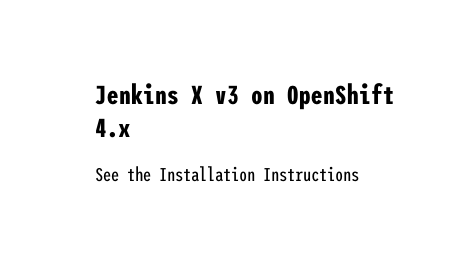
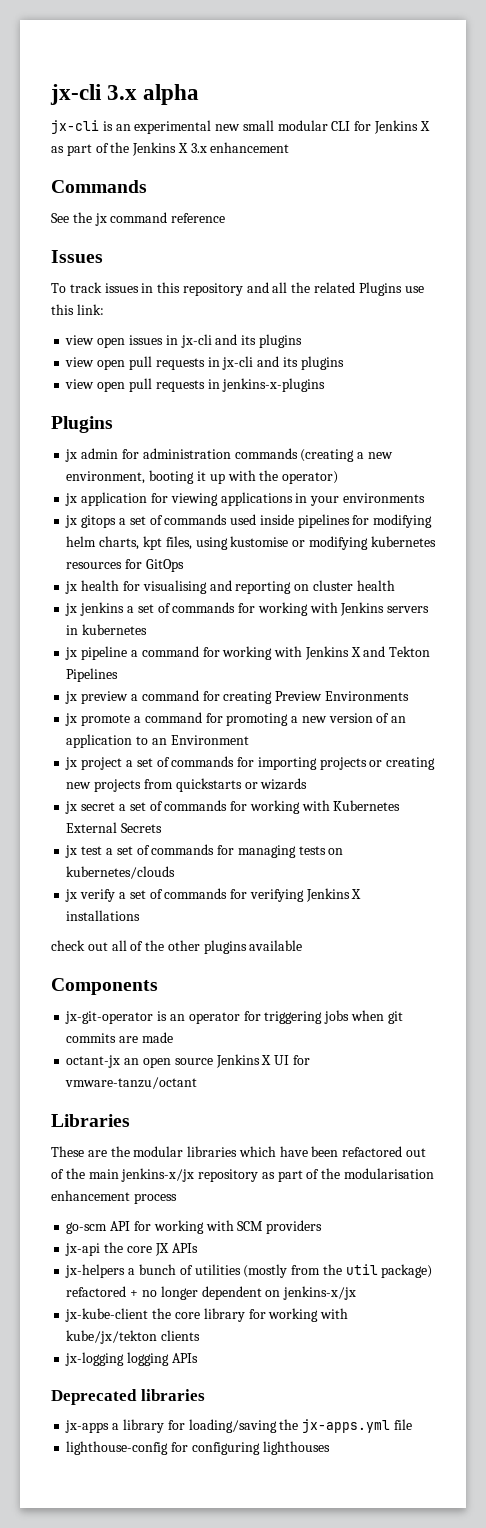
[95,83,395,110] [95,118,131,138] [95,166,359,182] Jenkins X v3 on OpenShift 4.x // See the Installation Instructions -> [50,84,200,105] [51,120,430,134] [51,142,290,156] [51,180,147,193] [51,212,226,226] [51,250,103,263] [51,282,424,296] [51,304,104,315] [65,334,302,348] [65,356,344,370] [65,378,326,392] [51,416,113,433] [65,448,393,462] [66,470,339,484] [65,492,425,506] [65,514,433,528] [66,536,436,550] [66,559,184,572] [65,580,395,594] [65,602,430,616] [66,624,148,635] [65,646,431,660] [66,668,119,682] [65,690,409,704] [65,712,407,726] [66,734,249,748] [65,756,436,770] [66,778,308,792] [65,800,401,814] [66,822,163,833] [65,844,344,858] [66,866,176,879] [65,888,362,902] [66,910,141,921] [51,940,303,954] [51,978,158,995] [65,1010,403,1024] [66,1032,173,1043] [66,1054,310,1068] [65,1077,198,1089] [51,1114,130,1127] [51,1146,427,1157] [51,1168,435,1182] [51,1190,177,1204] [66,1220,323,1234] [65,1242,198,1256] [65,1264,433,1278] [66,1286,357,1300] [65,1308,349,1322] [66,1330,201,1344] [65,1352,198,1366] [51,1389,205,1405] [65,1419,412,1433] [66,1441,330,1455] jx-cli 3.x alpha // jx-cli is an experimental new small modular CLI for Jenkins X as part of the Jenkins X 3.x enhancement // Commands // See the jx command reference // Issues // To track issues in this repository and all the related Plugins use this link: // view open issues in jx-cli and its plugins // view open pull requests in jx-cli and its plugins // view open pull requests in jenkins-x-plugins // Plugins // jx admin for administration commands (creating a new environment, booting it up with the operator) // jx application for viewing applications in your environments // jx gitops a set of commands used inside pipelines for modifying helm charts, kpt files, using kustomise or modifying kubernetes resources for GitOps // jx health for visualising and reporting on cluster health // jx jenkins a set of commands for working with Jenkins servers in kubernetes // jx pipeline a command for working with Jenkins X and Tekton Pipelines // jx preview a command for creating Preview Environments // jx promote a command for promoting a new version of an application to an Environment // jx project a set of commands for importing projects or creating new projects from quickstarts or wizards // jx secret a set of commands for working with Kubernetes External Secrets // jx test a set of commands for managing tests on kubernetes/clouds // jx verify a set of commands for verifying Jenkins X installations // check out all of the other plugins available // Components // jx-git-operator is an operator for triggering jobs when git commits are made // octant-jx an open source Jenkins X UI for vmware-tanzu/octant // Libraries // These are the modular libraries which have been refactored out of the main jenkins-x/jx repository as part of the modularisation enhancement process // go-scm API for working with SCM providers // jx-api the core JX APIs // jx-helpers a bunch of utilities (mostly from the util package) refactored + no longer dependent on jenkins-x/jx // jx-kube-client the core library for working with kube/jx/tekton clients // jx-logging logging APIs // Deprecated libraries // jx-apps a library for loading/saving the jx-apps.yml file // lighthouse-config for configuring lighthouses

